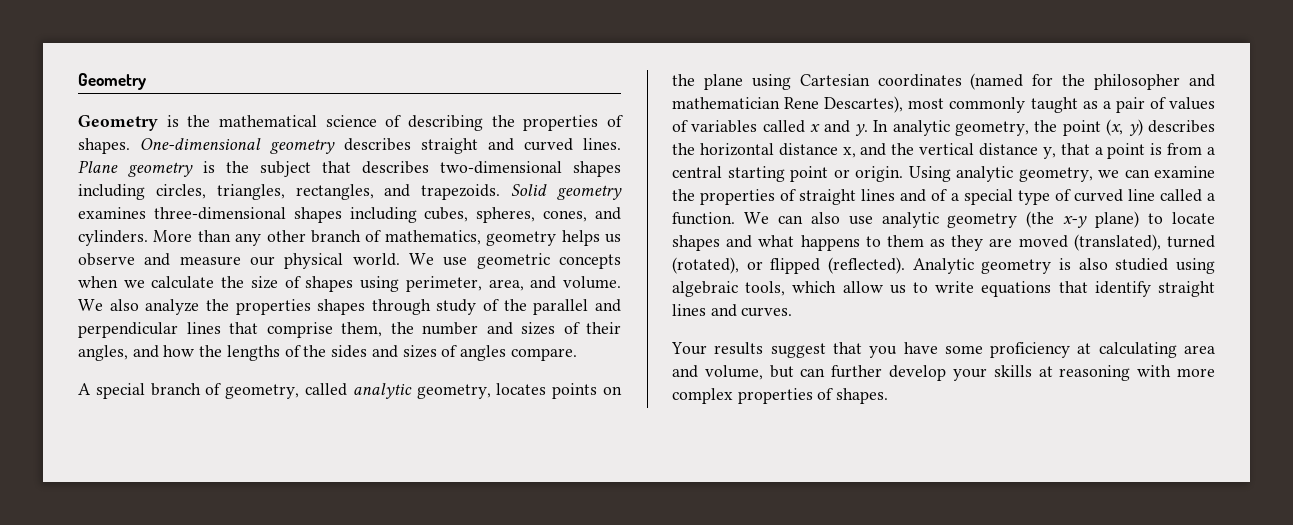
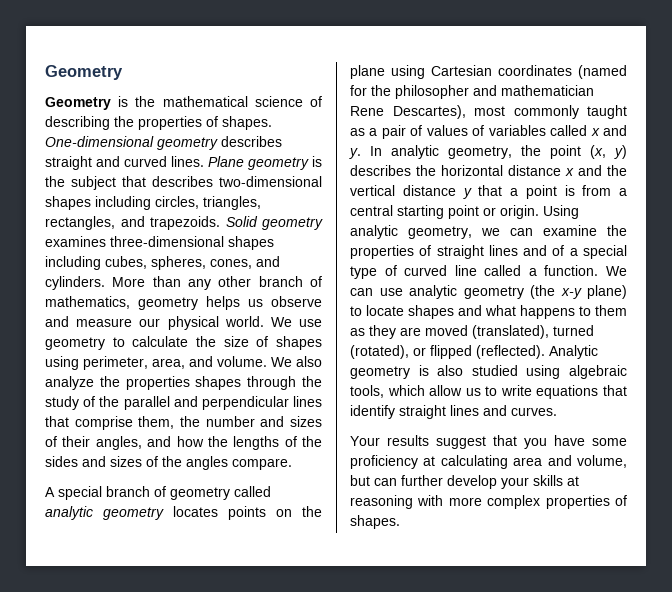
[476,253,621,269] [78,276,145,288] geometric concepts when we -> [45,337,125,350] geometry to
(431, 307) none -> [302,376,322,387] the
(458, 351) none -> [162,456,182,467] the
[225,384,300,399] geometry, -> [170,487,230,500] geometry
[416,384,491,399] geometry, -> [103,507,164,520] geometry
[842,147,856,158] x, -> [565,168,574,176] x
[1042,147,1056,159] y, -> [462,188,472,199] y
[810,212,840,224] also -> (373, 292) none

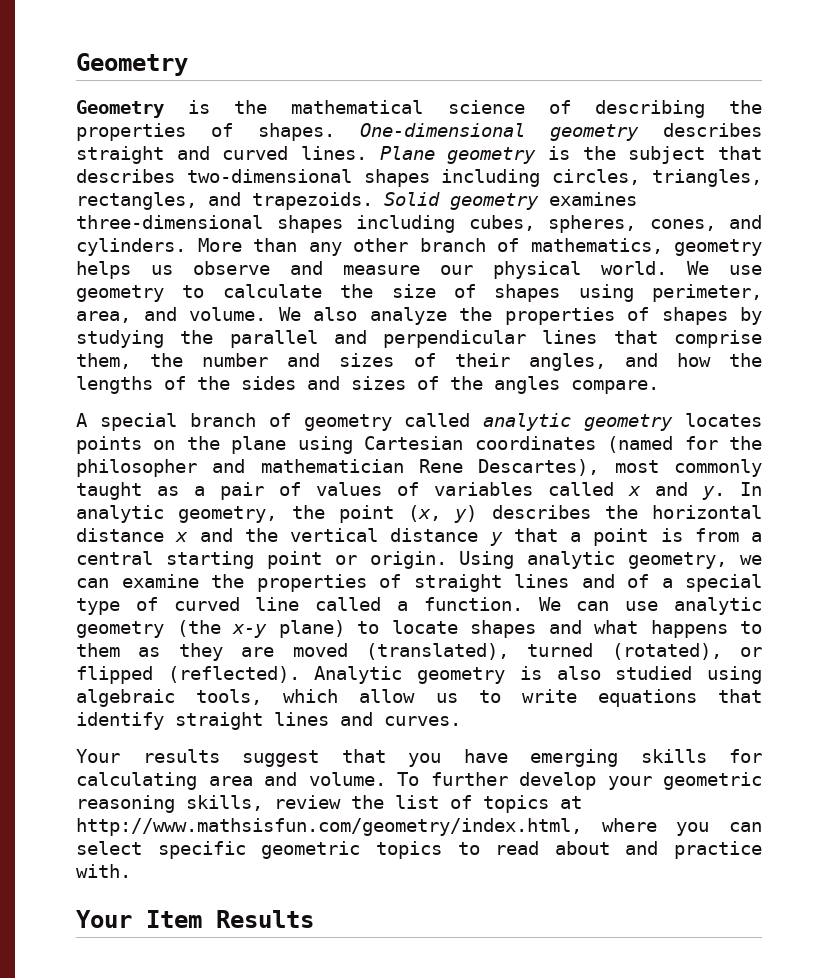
[195,376,322,390] [45,396,96,410] shapes through the study of -> [627,307,762,325] [76,330,164,348] of shapes by studying
[592,438,627,446] [350,455,627,469] [350,475,579,489] [350,495,627,509] [350,515,400,529] some proficiency at calculating area and volume, but can further develop your skills at reasoning with more complex properties of shapes. -> [530,749,762,767] [76,772,762,790] [76,795,582,813] [76,818,762,836] [76,841,762,859] [76,864,131,878] [76,910,314,928] emerging skills for calculating area and volume. To further develop your geometric reasoning skills, review the list of topics at http://www.mathsisfun.com/geometry/index.html, where you can select specific geometric topics to read about and practice with. // Your Item Results

